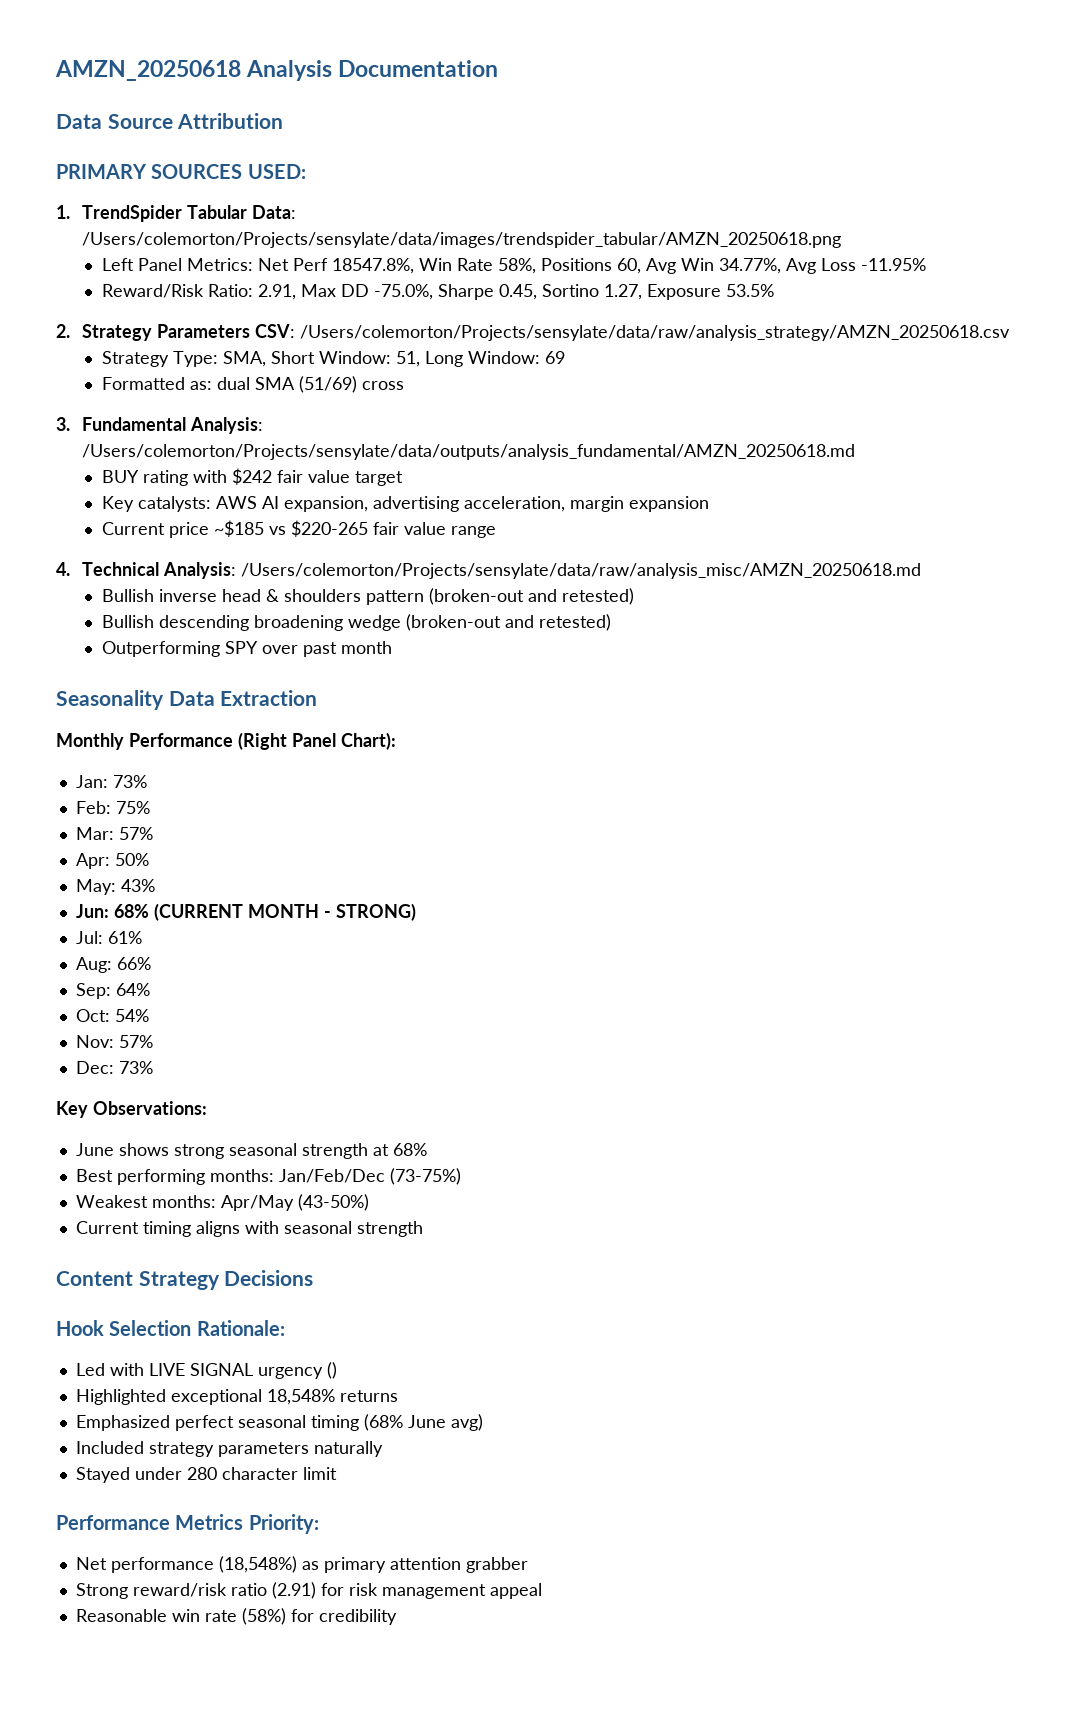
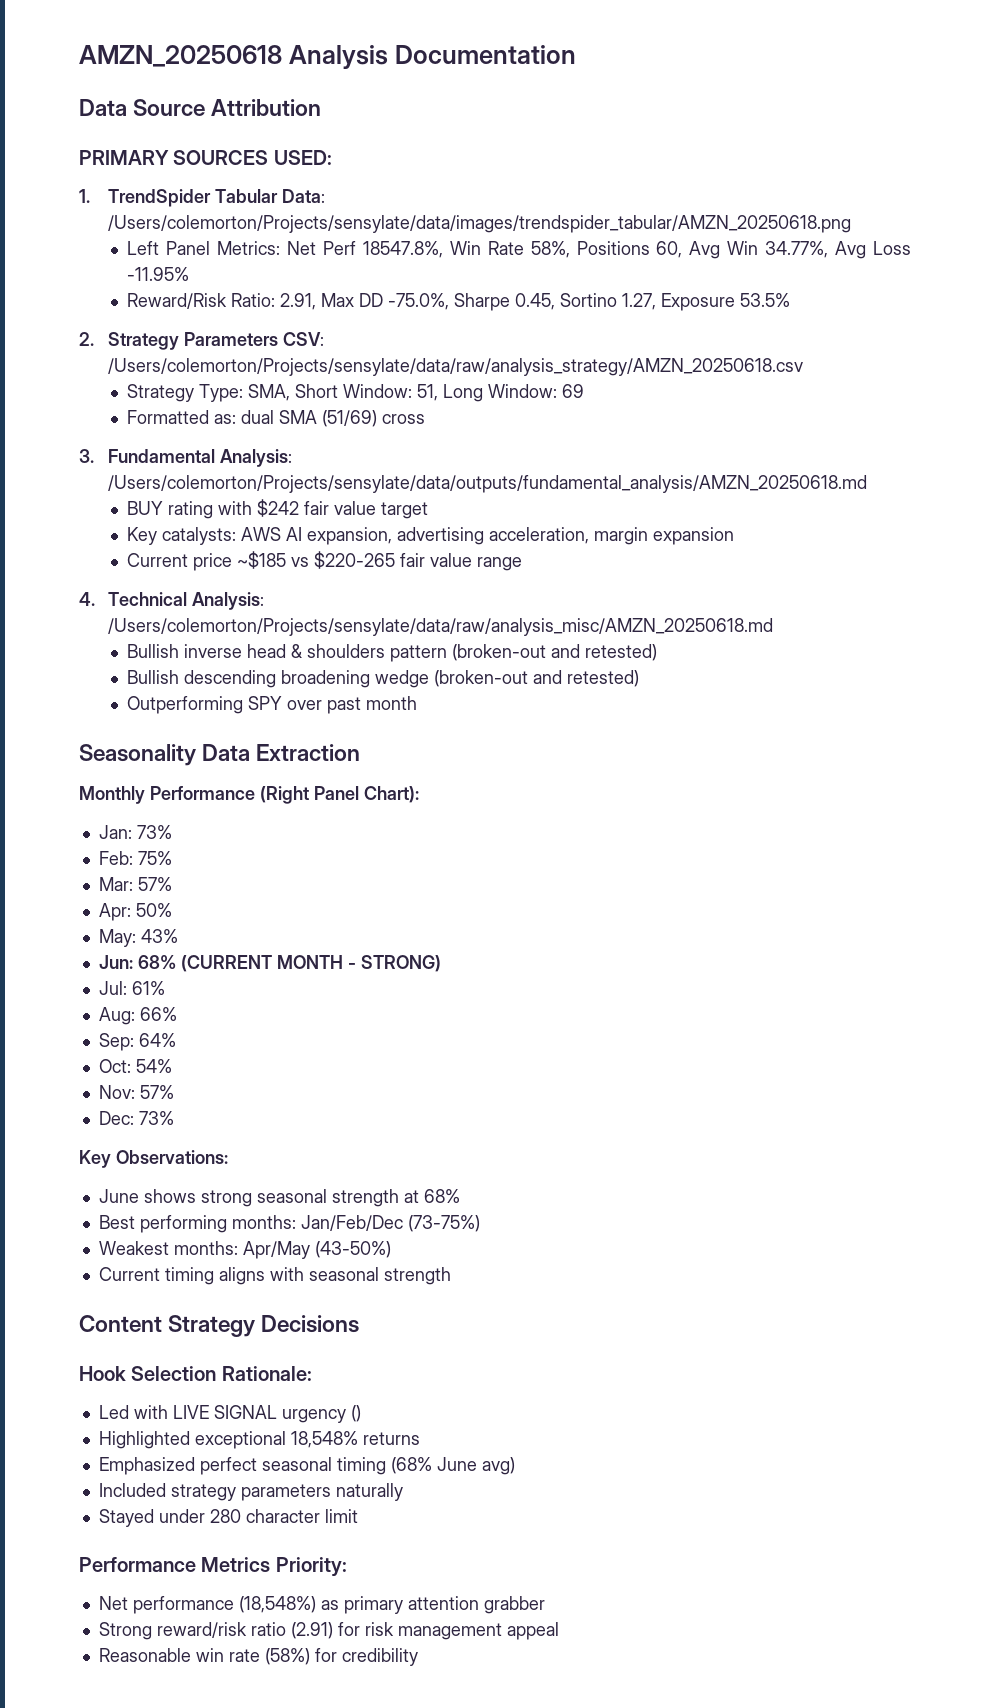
[81,444,855,460] /Users/colemorton/Projects/sensylate/data/outputs/analysis_fundamental/AMZN_20250618.md -> [107,475,867,493] /Users/colemorton/Projects/sensylate/data/outputs/fundamental_analysis/AMZN_20250618.md

